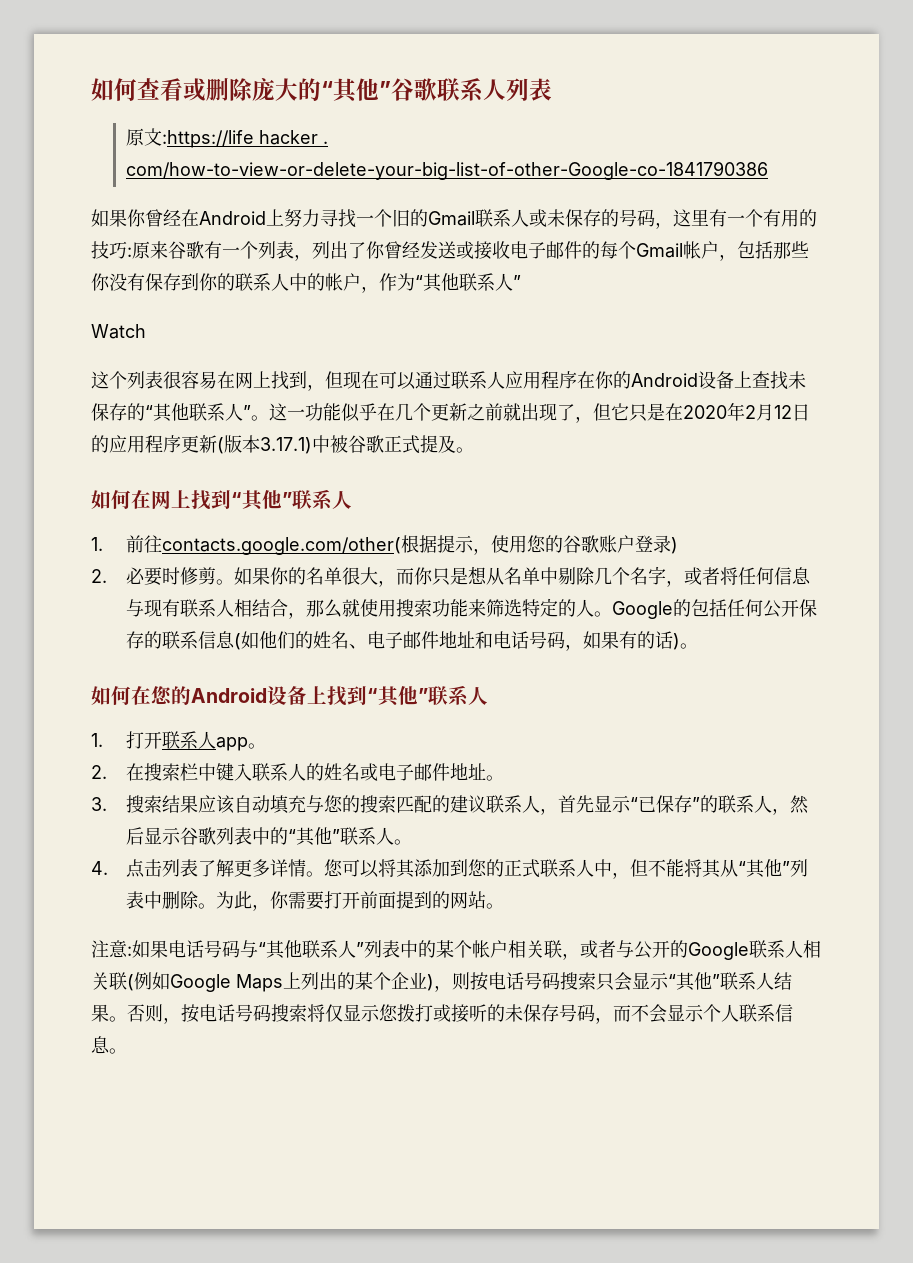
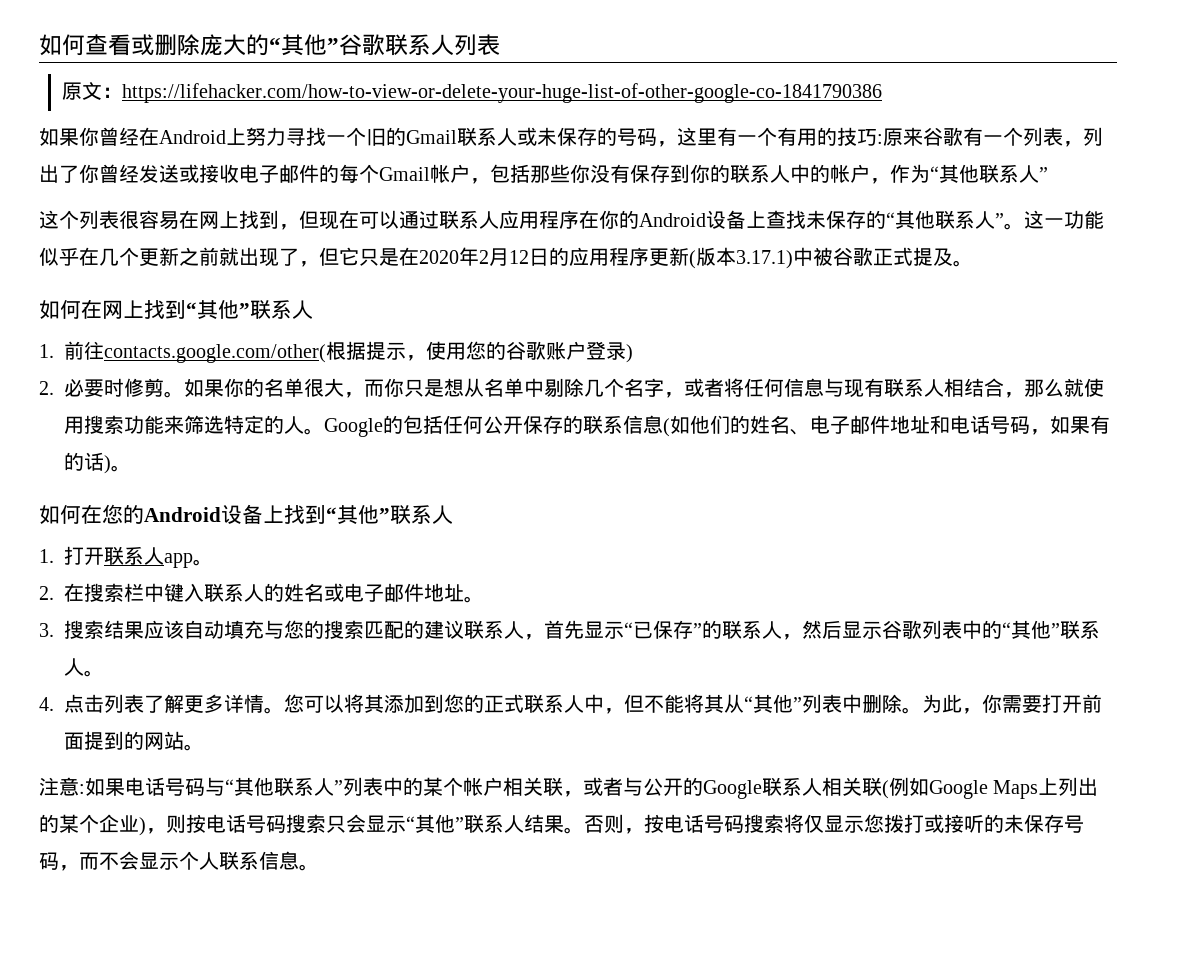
[161,130,328,148] [125,161,768,180] :https://life hacker . com/how-to-view-or-delete-your-big-list-of-other-Google-co-1841790386 -> [101,83,882,103] ：https://lifehacker.com/how-to-view-or-delete-your-huge-list-of-other-google-co-1841790386
[91,324,146,339] // Watch -> (1048, 174) none

